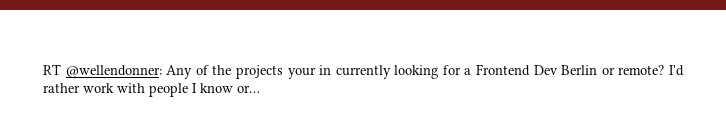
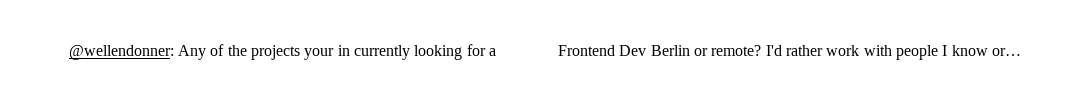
[43,64,61,75] RT -> (68, 52) none

